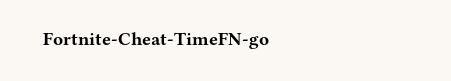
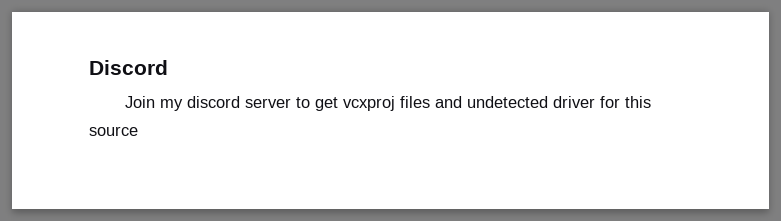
[43,32,269,49] Fortnite-Cheat-TimeFN-go -> [89,60,168,75] [124,96,651,111] [89,126,138,136] Discord // Join my discord server to get vcxproj files and undetected driver for this source

